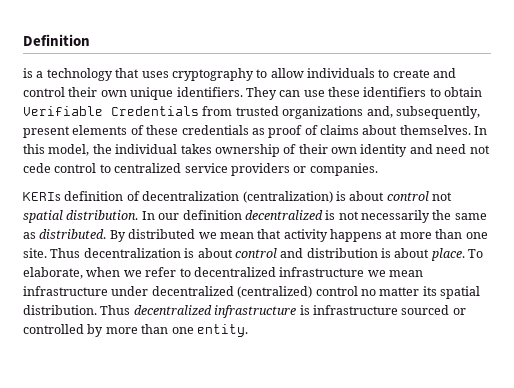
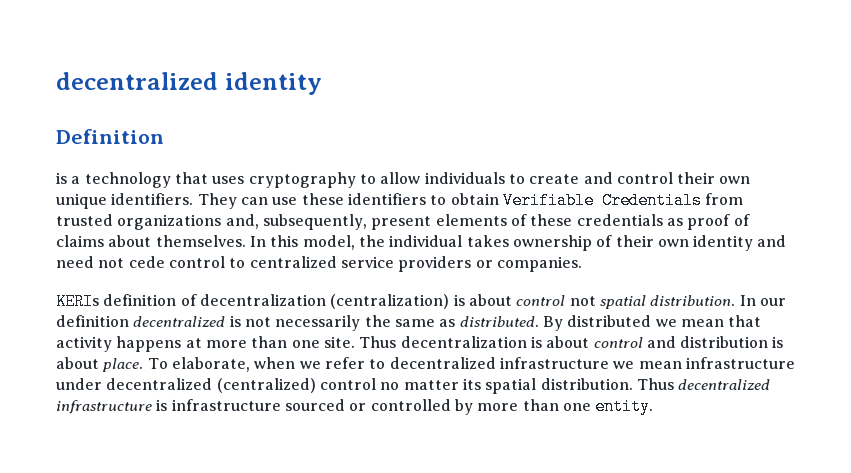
(23, 40) none -> [56,72,322,95] decentralized identity //

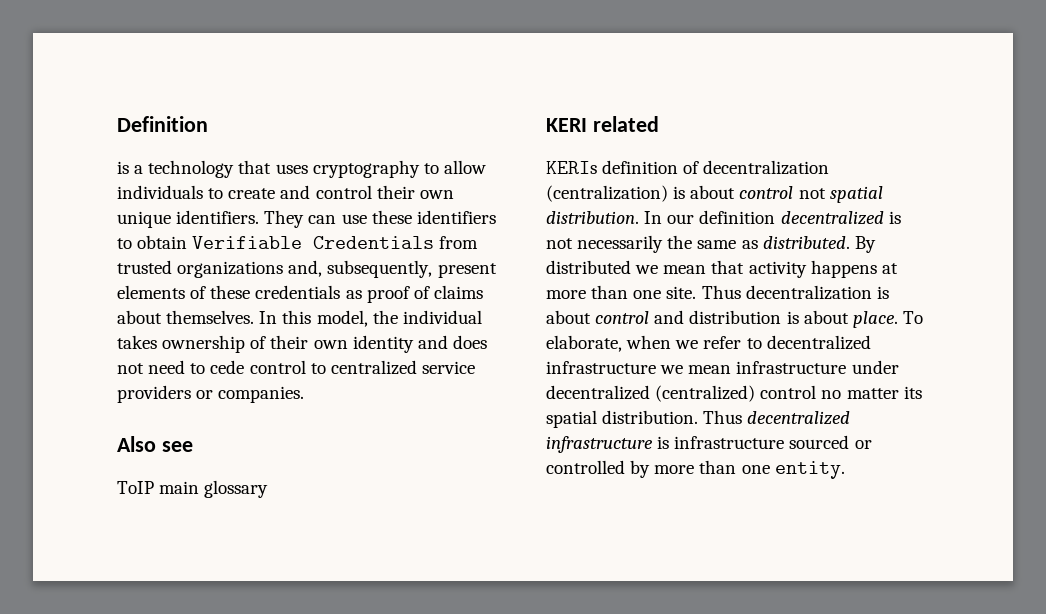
[56,72,322,95] decentralized identity // -> (117, 124) none
[56,256,125,268] need not -> [452,335,487,349] [117,360,206,374] does not need to
(582, 264) none -> [117,436,193,452] [117,480,269,498] [546,116,659,132] // Also see // ToIP main glossary // KERI related

